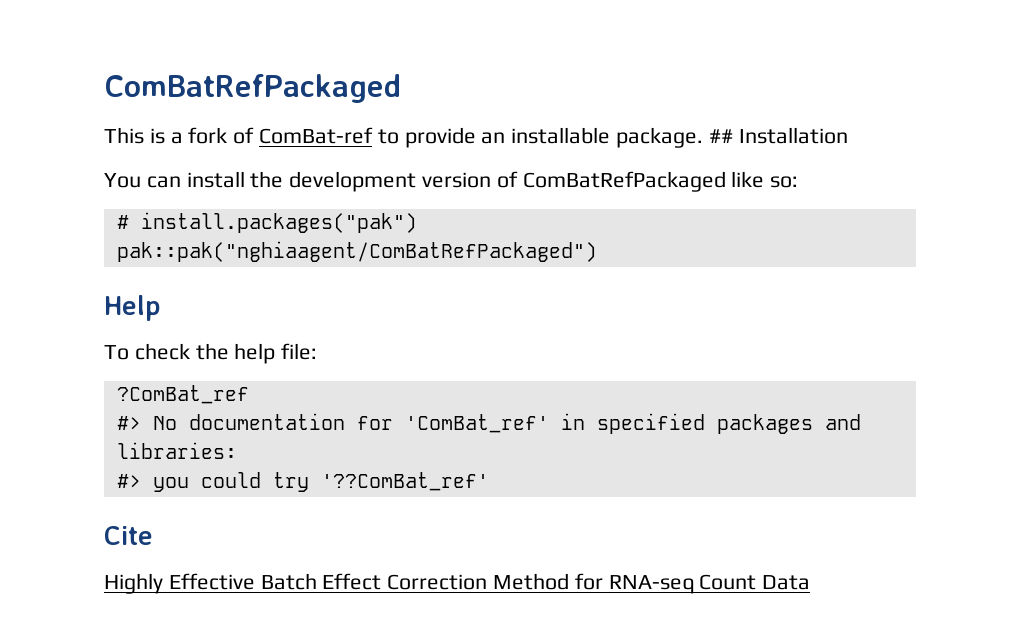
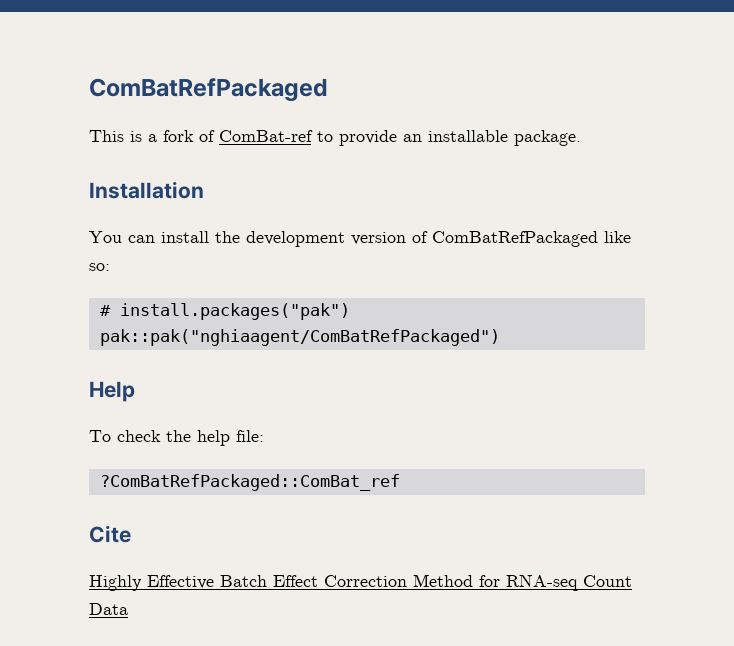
[708,129,733,143] ## -> (581, 138) //
[116,385,249,404] [116,413,861,434] [116,442,237,459] [116,472,489,492] ?ComBat_ref // #> No documentation for 'ComBat_ref' in specified packages and libraries: // #> you could try '??ComBat_ref' -> [99,474,400,491] ?ComBatRefPackaged::ComBat_ref

